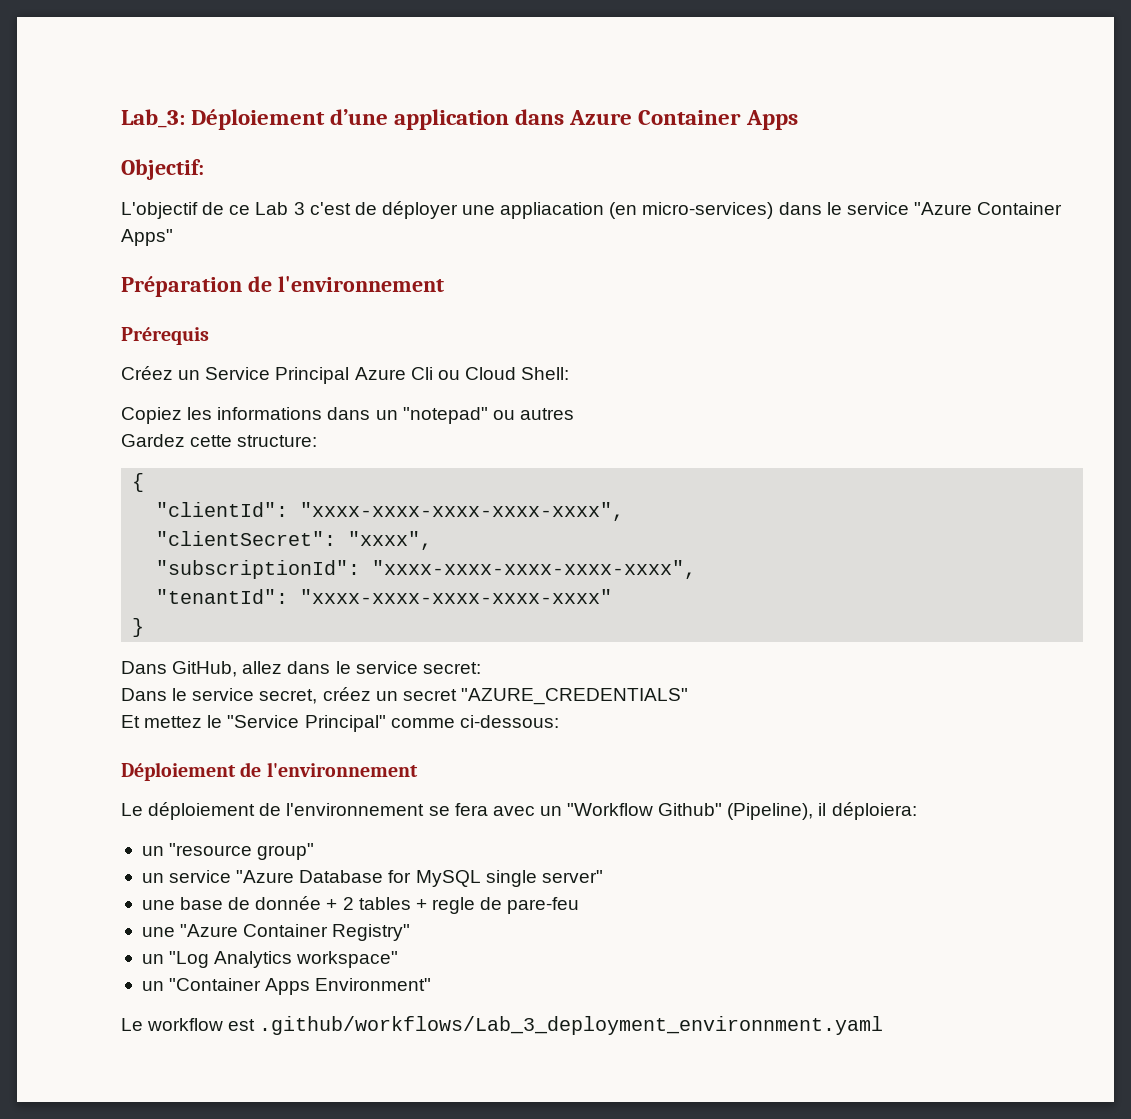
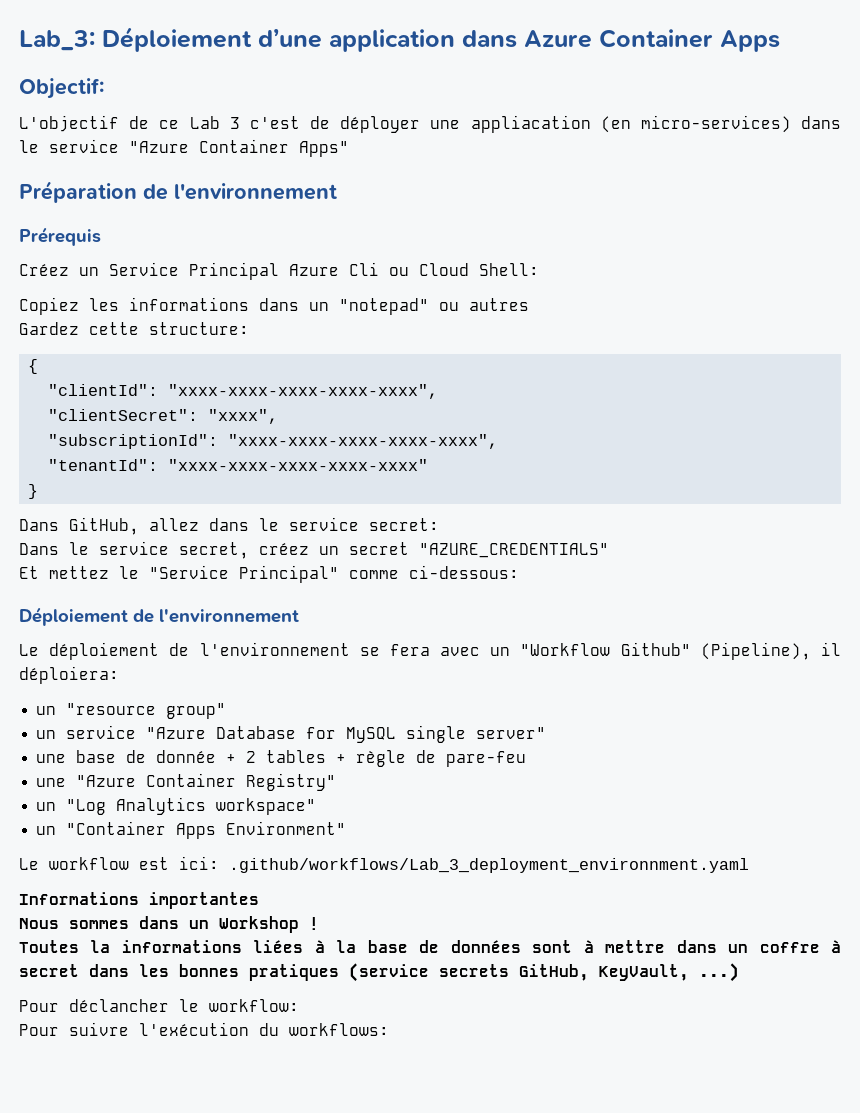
[431,897,475,914] regle -> [356,750,407,767] règle
(256, 1025) none -> [179,856,219,870] ici:
(884, 1025) none -> [19,892,259,909] [19,916,319,933] [19,940,841,953] [19,963,739,982] [19,999,299,1012] [19,1022,389,1036] // Informations importantes // Nous sommes dans un Workshop ! // Toutes la informations liées à la base de données sont à mettre dans un coffre à secret dans les bonnes pratiques (service secrets GitHub, KeyVault, ...) // Pour déclancher le workflow: // Pour suivre l'exécution du workflows:

